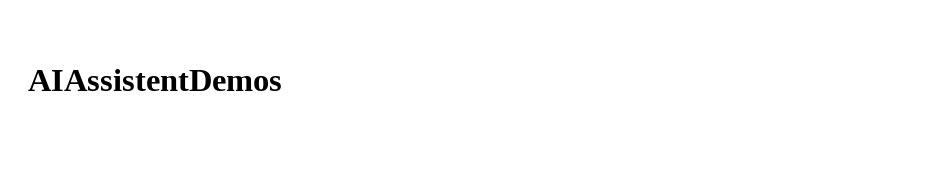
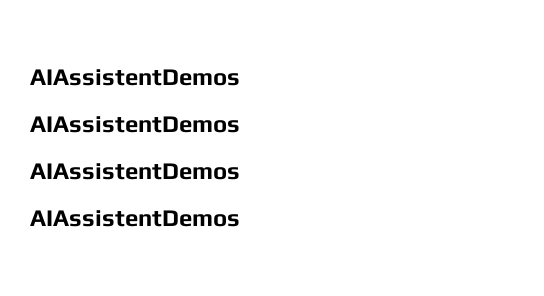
[28,69,282,91] AIAssistentDemos -> [30,69,240,86] [30,116,240,133] [30,163,240,180] [30,210,240,227] AIAssistentDemos // AIAssistentDemos // AIAssistentDemos // AIAssistentDemos

